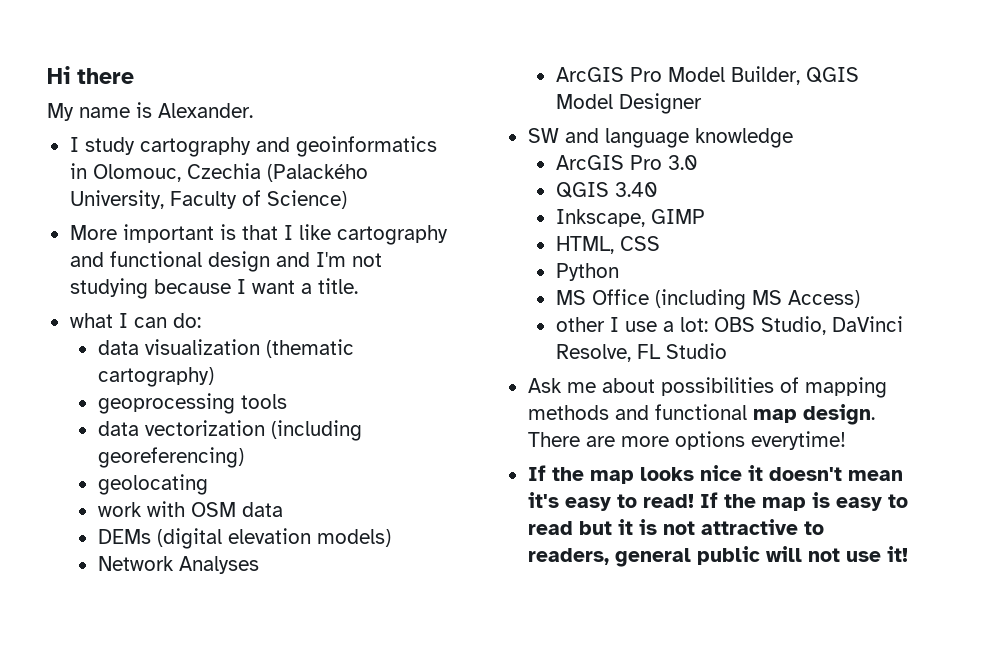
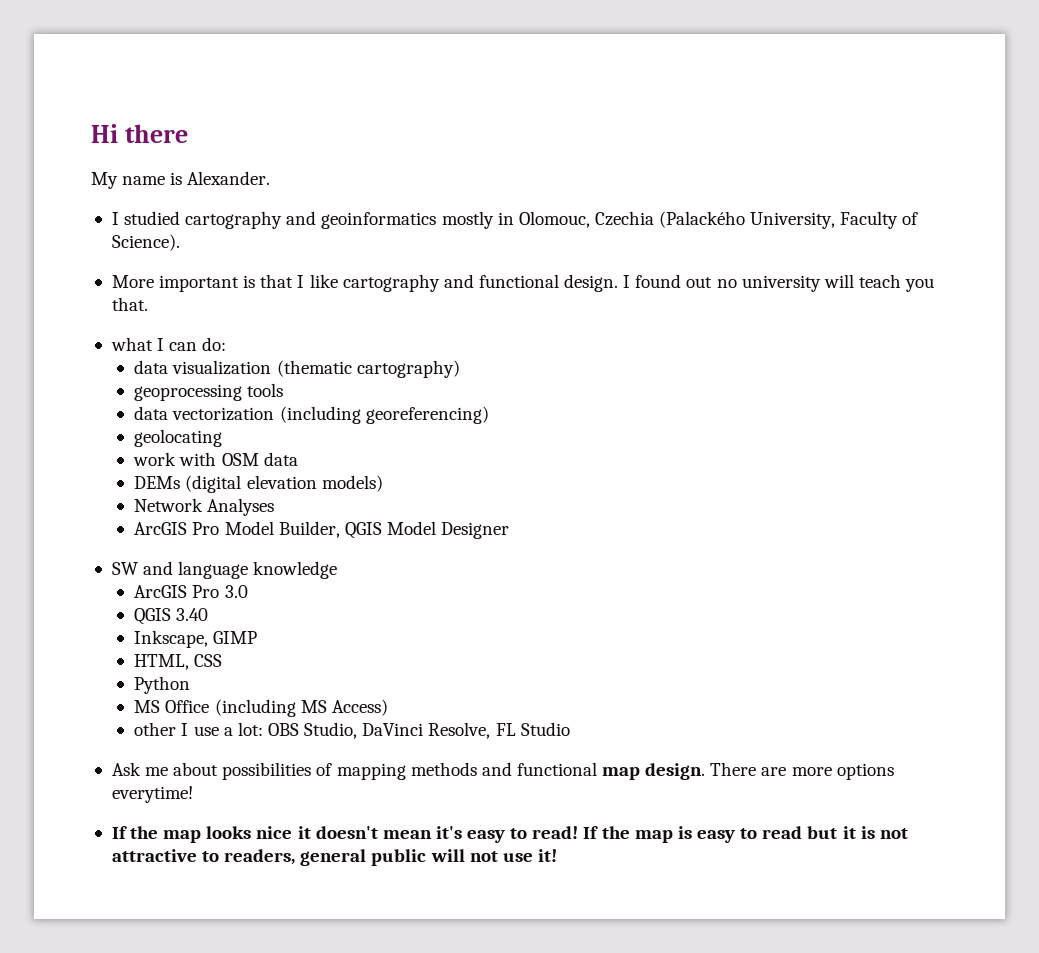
[84,137,135,155] study -> [124,211,181,225] studied
(437, 146) none -> [441,211,494,229] mostly
[266,190,347,209] Science) -> [111,234,180,251] Science).
[207,251,382,272] [69,278,358,299] design and I'm not studying because I want a title. -> [564,274,935,292] [111,297,148,311] design. I found out no university will teach you that.

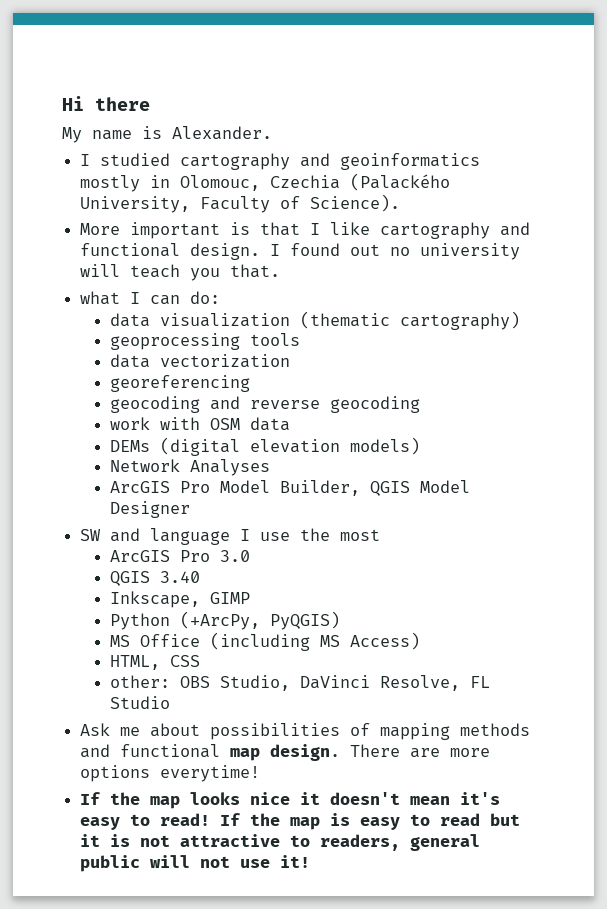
[279,406,489,424] [134,429,223,447] (including georeferencing) // geolocating -> [109,375,250,392] [109,396,420,413] // georeferencing // geocoding and reverse geocoding
[253,561,338,579] knowledge -> [240,528,381,541] I use the most
[134,654,223,670] // HTML, CSS -> (250, 598) none
(191, 685) none -> [179,611,340,630] (+ArcPy, PyQGIS)
[134,722,263,736] other I use a lot: -> [109,655,200,670] [109,675,170,688] HTML, CSS // other:

